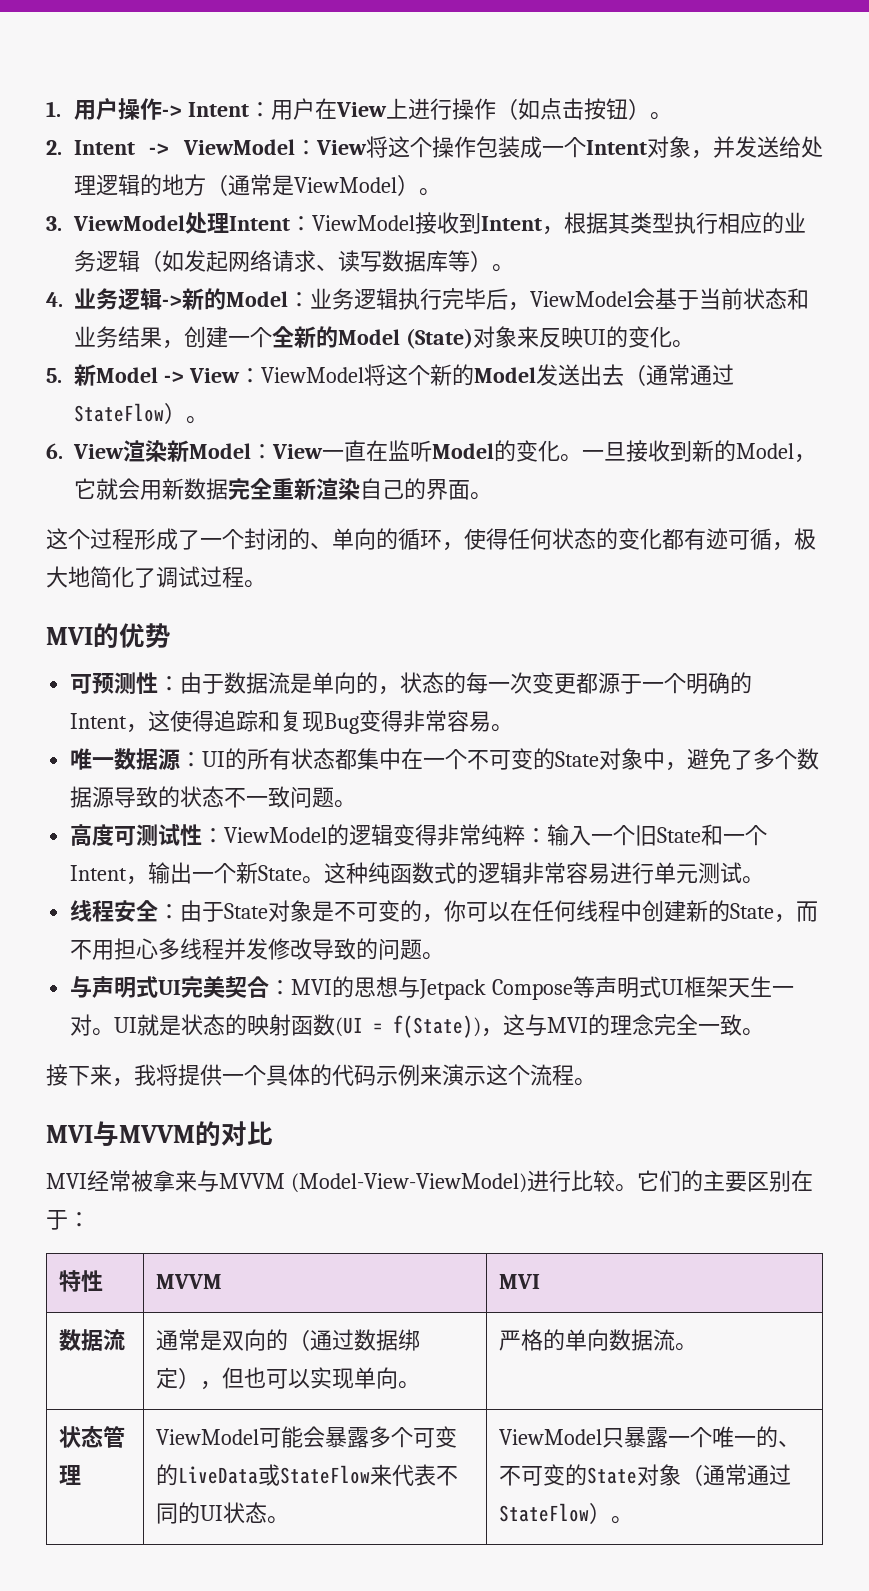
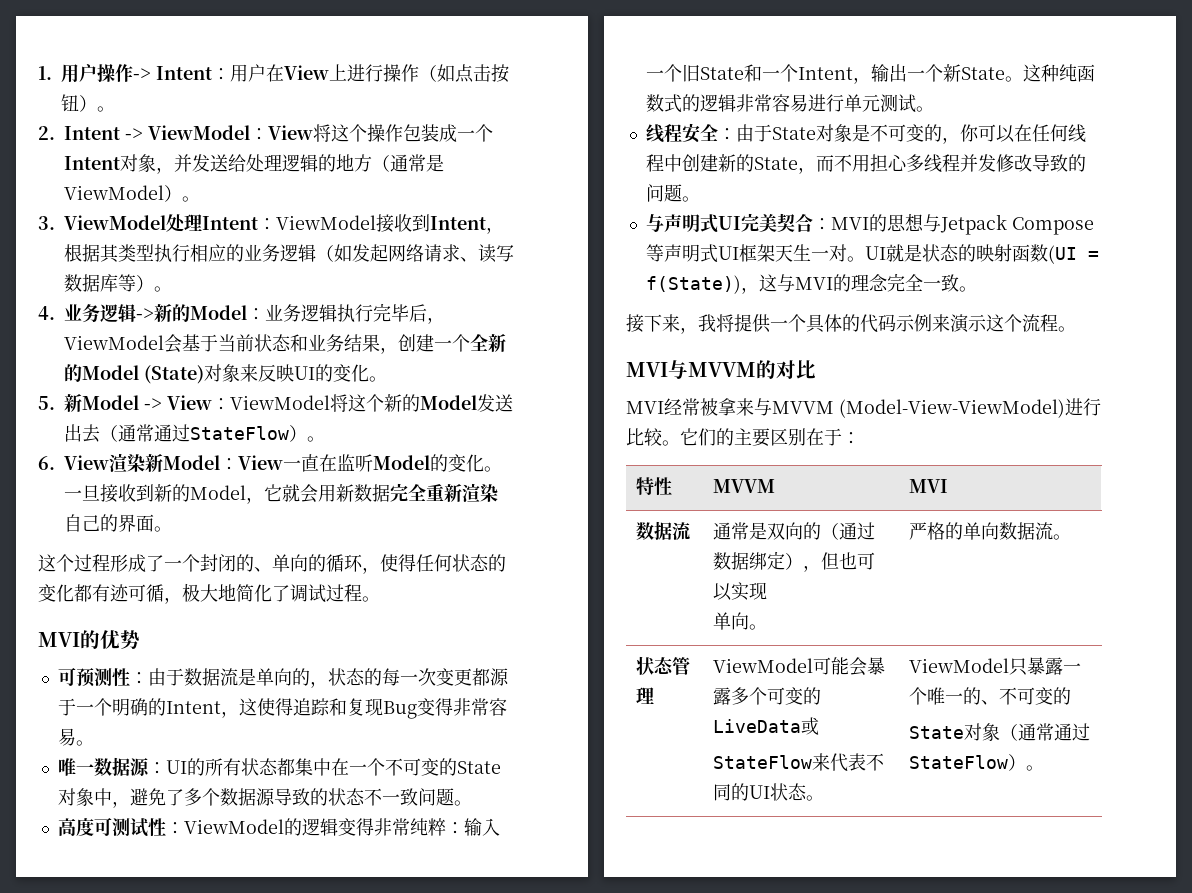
(355, 1378) none -> (768, 591) //
(281, 1475) none -> (820, 726) //
(588, 1475) none -> (1072, 696) //

